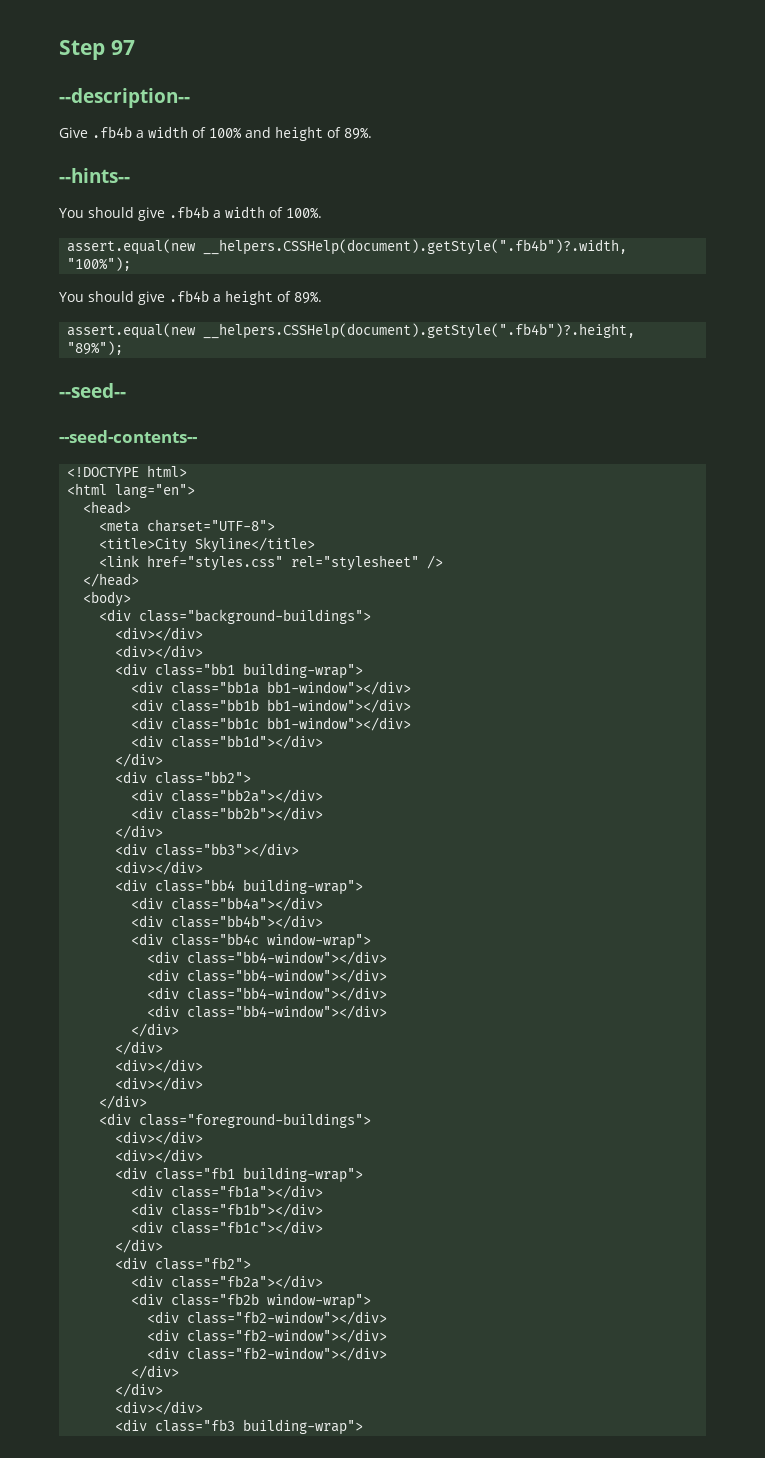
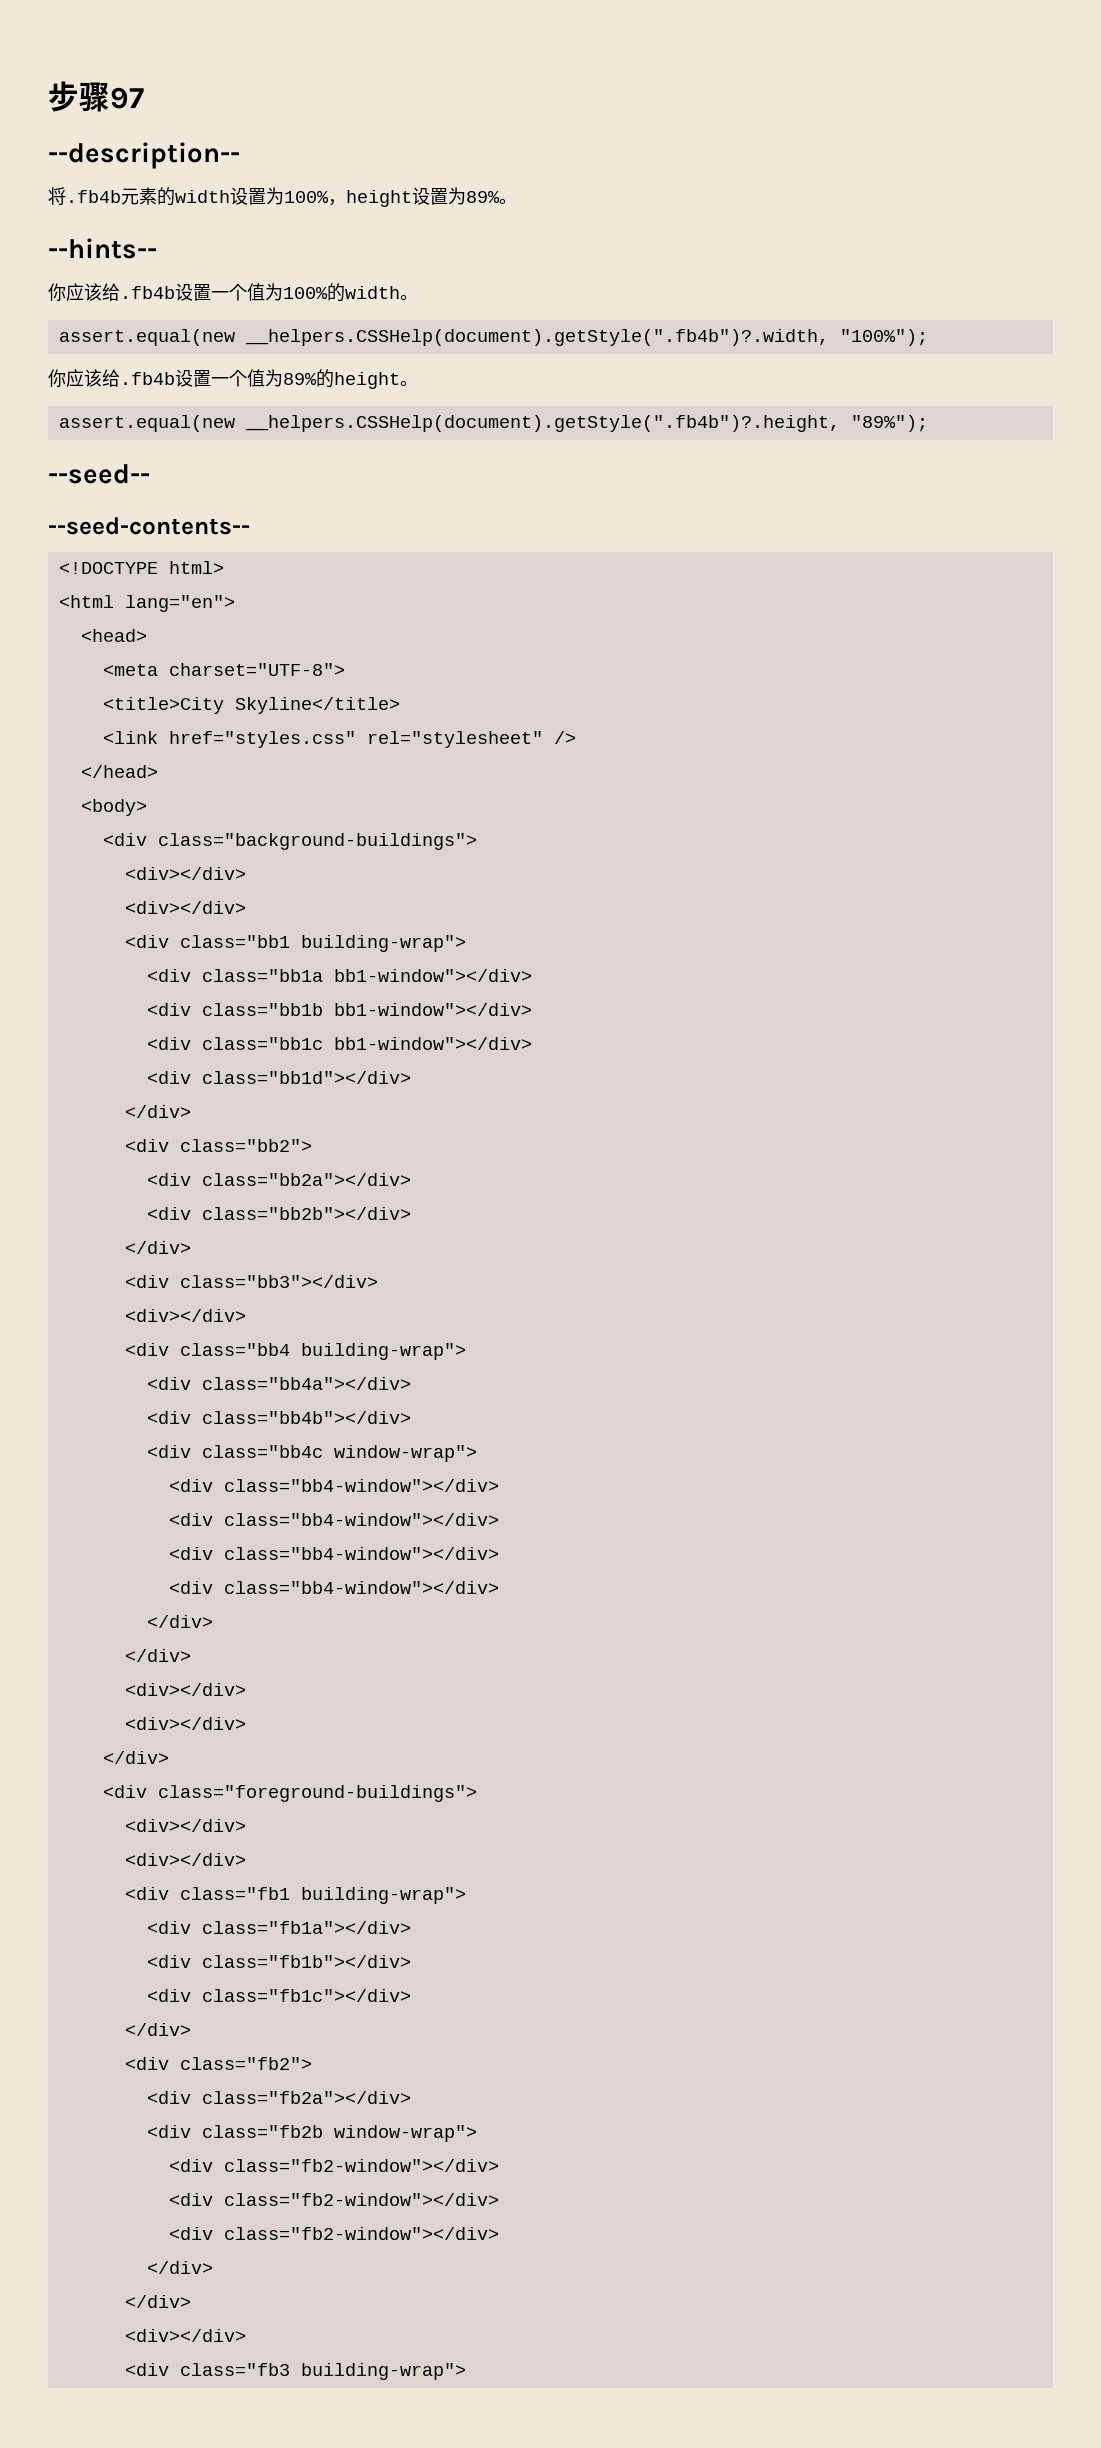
[59,40,105,60] Step -> [48,81,110,112] 步骤
[59,126,372,141] [59,168,130,183] [59,206,322,221] [67,239,628,255] [67,257,132,271] [59,290,322,305] Give .fb4b a width of 100% and height of 89%. // --hints-- // You should give .fb4b a width of 100%. // assert.equal(new __helpers.CSSHelp(document).getStyle(".fb4b")?.width, "100%"); // You should give .fb4b a height of 89%. -> [48,187,517,207] [48,238,157,259] [48,283,418,302] [58,329,928,346] [48,369,418,389] 将.fb4b元素的width设置为100%，height设置为89%。 // --hints-- // 你应该给.fb4b设置一个值为100%的width。 // assert.equal(new __helpers.CSSHelp(document).getStyle(".fb4b")?.width, "100%"); // 你应该给.fb4b设置一个值为89%的height。

